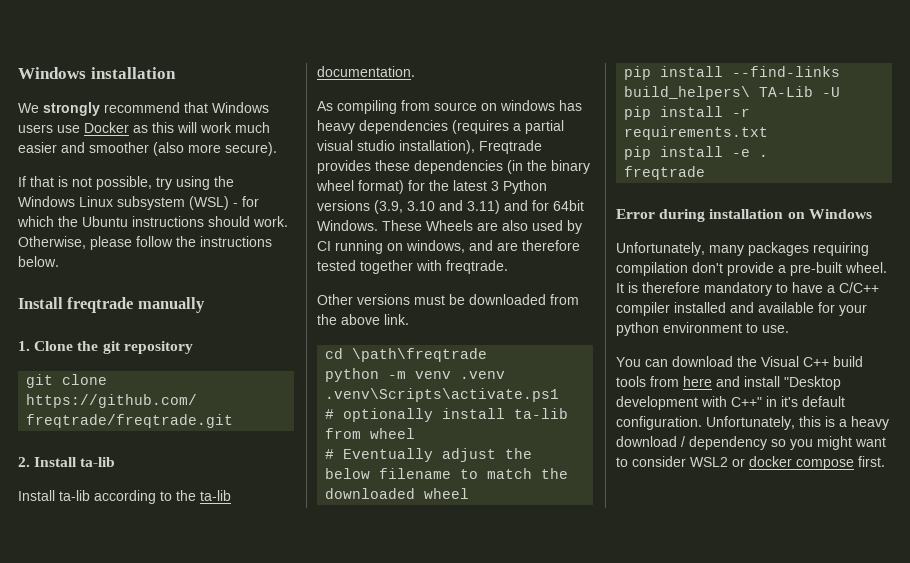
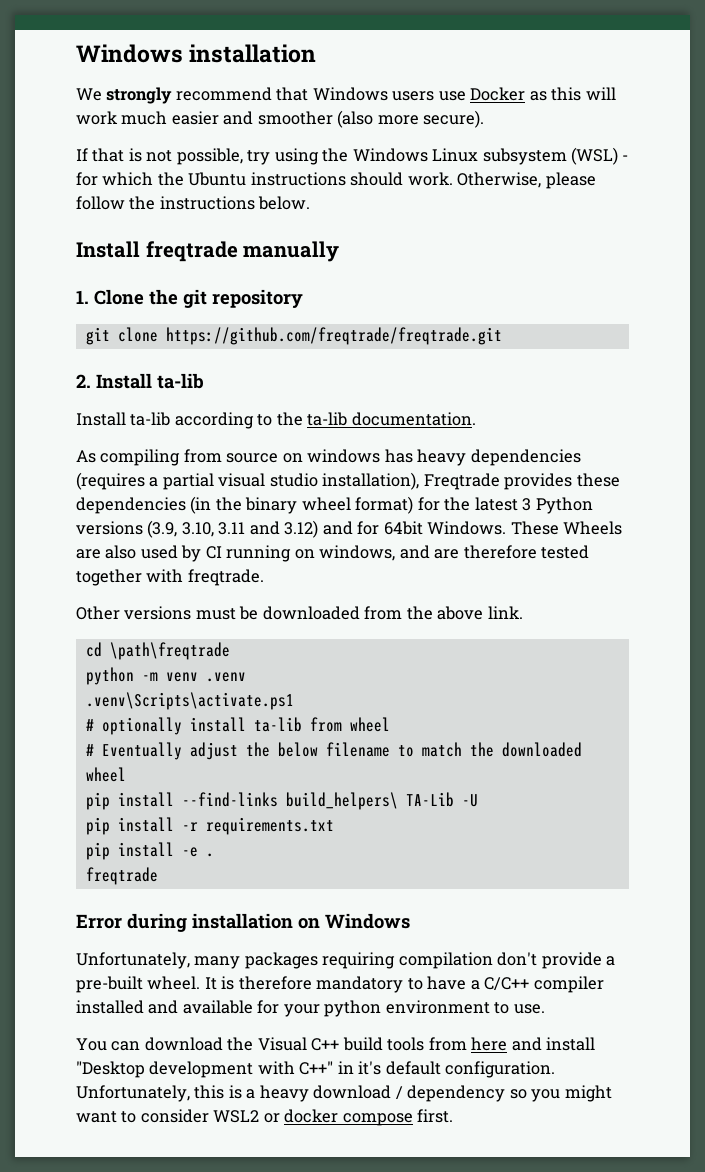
[407,200,500,214] 3.10 and 3.11) -> [181,520,319,538] 3.10, 3.11 and 3.12)

